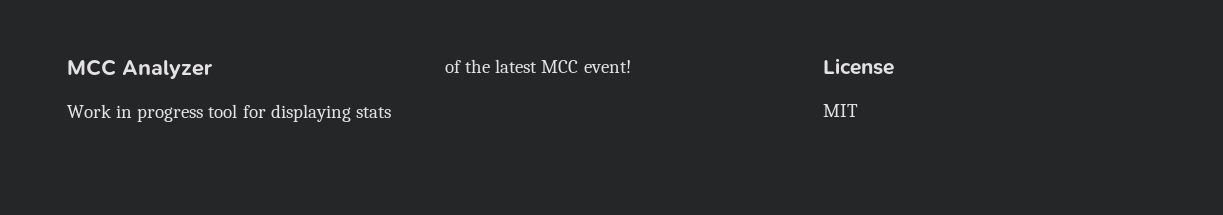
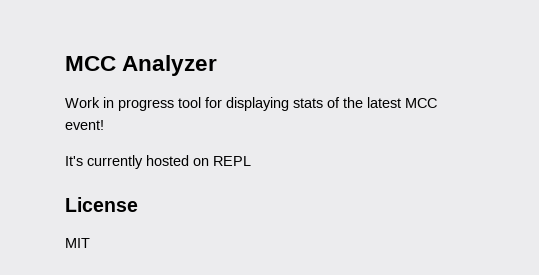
(631, 66) none -> [65,155,251,169] // It's currently hosted on REPL

